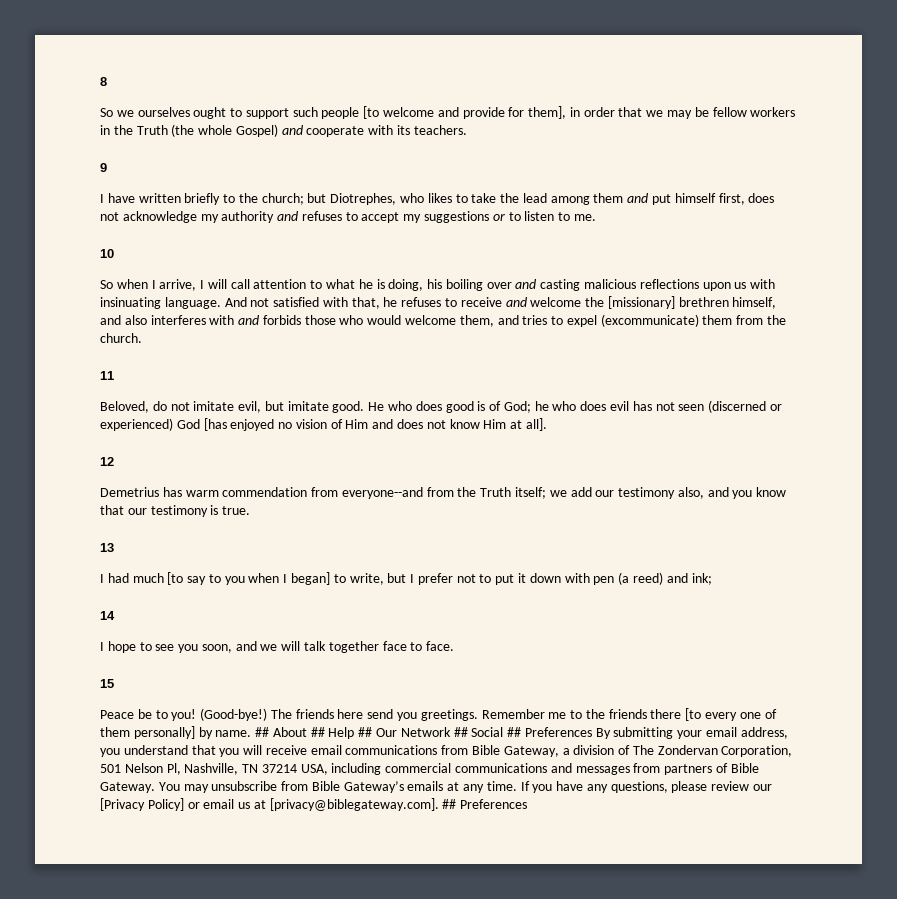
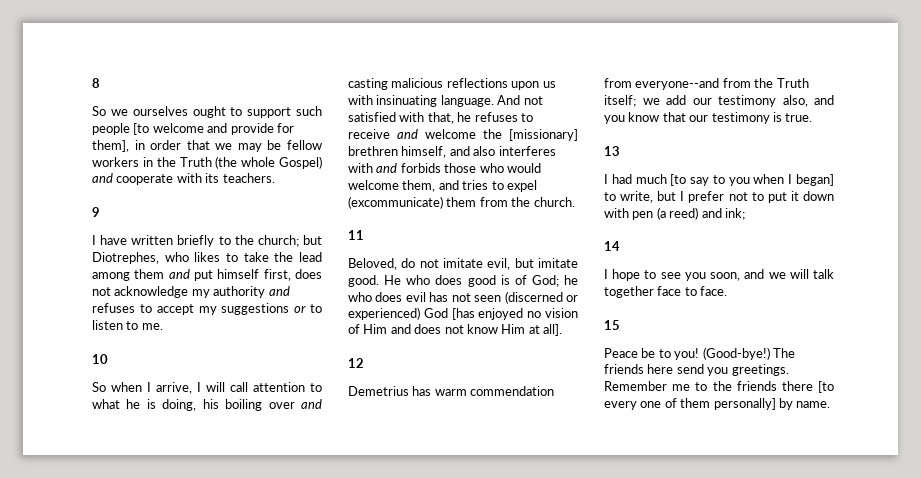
[255,727,788,739] [100,745,793,757] [100,763,759,775] [100,781,773,793] [100,798,528,811] ## About ## Help ## Our Network ## Social ## Preferences By submitting your email address, you understand that you will receive email communications from Bible Gateway, a division of The Zondervan Corporation, 501 Nelson Pl, Nashville, TN 37214 USA, including commercial communications and messages from partners of Bible Gateway. You may unsubscribe from Bible Gateway’s emails at any time. If you have any questions, please review our [Privacy Policy] or email us at [privacy@biblegateway.com]. ## Preferences -> (831, 404) none

